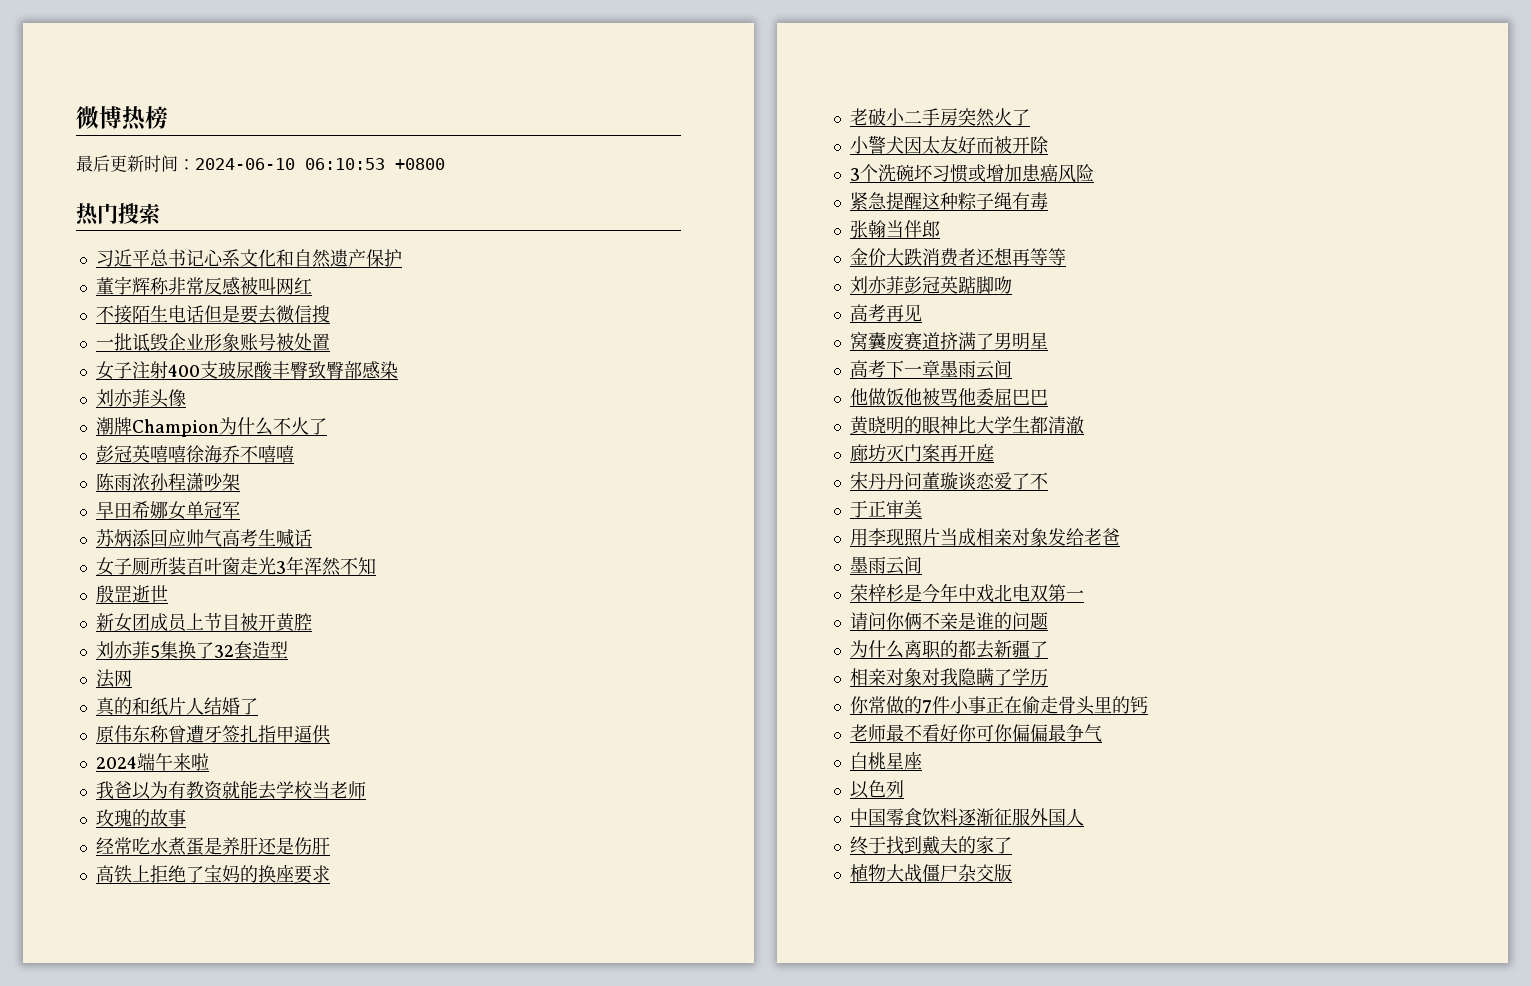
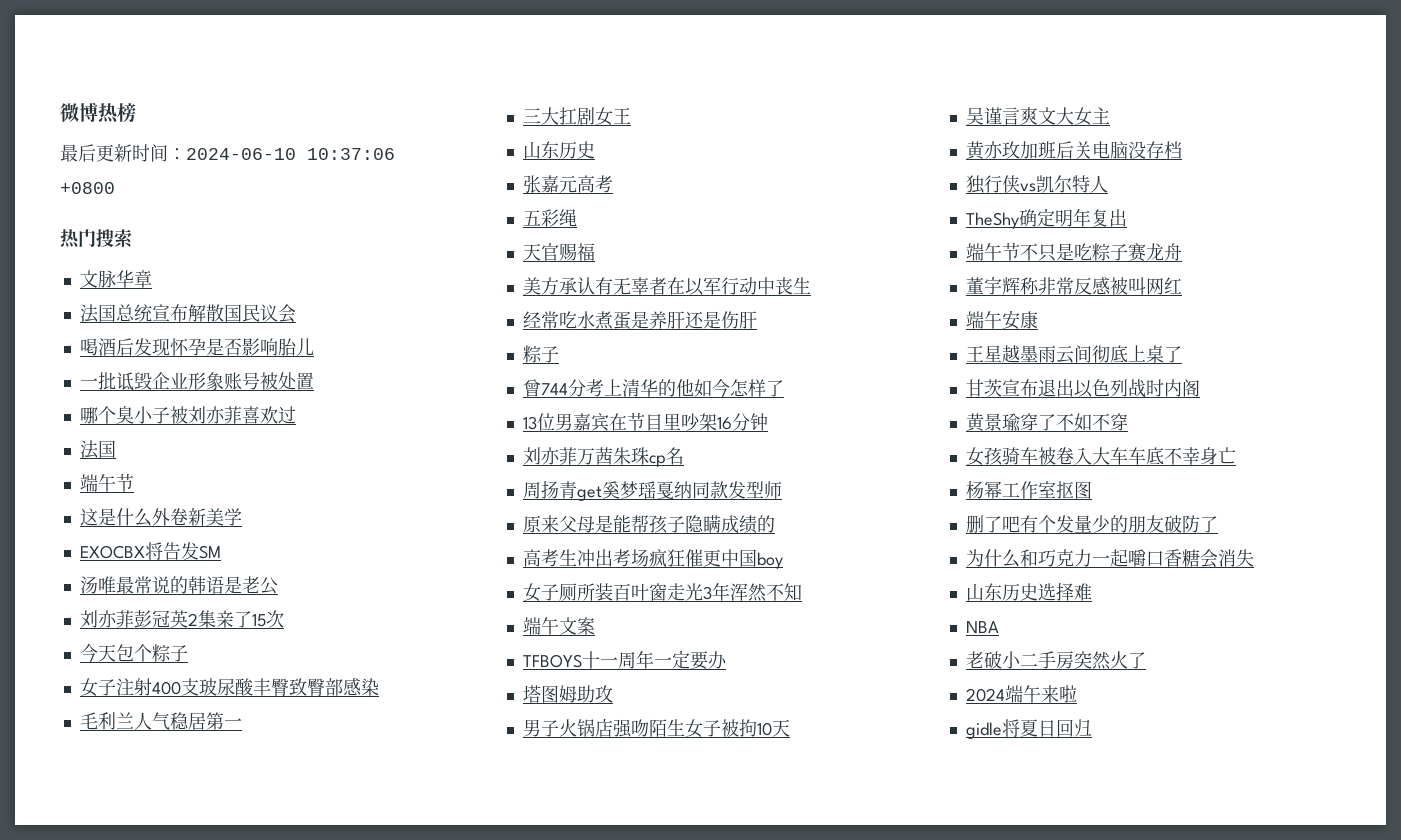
[305,158,385,170] 06:10:53 -> [307,148,395,160] 10:37:06
[95,249,402,268] [95,276,312,295] [95,305,330,324] 习近平总书记心系文化和自然遗产保护 // 董宇辉称非常反感被叫网红 // 不接陌生电话但是要去微信搜 -> [79,270,152,288] [79,304,296,323] [79,338,314,356] 文脉华章 // 法国总统宣布解散国民议会 // 喝酒后发现怀孕是否影响胎儿
(330, 342) none -> [79,406,296,424] [79,440,116,459] [79,474,134,492] [79,508,242,527] [79,542,221,560] [79,576,278,595] [79,610,284,628] [79,644,188,663] // 哪个臭小子被刘亦菲喜欢过 // 法国 // 端午节 // 这是什么外卷新美学 // EXOCBX将告发SM // 汤唯最常说的韩语是老公 // 刘亦菲彭冠英2集亲了15次 // 今天包个粽子
[95,389,186,408] [95,417,327,437] [95,445,294,463] [95,472,240,491] [95,501,240,520] [95,529,312,548] 刘亦菲头像 // 潮牌Champion为什么不火了 // 彭冠英嘻嘻徐海乔不嘻嘻 // 陈雨浓孙程潇吵架 // 早田希娜女单冠军 // 苏炳添回应帅气高考生喊话 -> [79,712,242,730] [522,107,631,126] [522,141,595,159] [522,175,613,193] [522,209,577,227] [522,243,595,261] [522,277,811,296] [522,311,757,330] [522,345,559,363] [522,379,784,398] [522,413,768,432] [522,447,684,467] [522,480,782,501] [522,515,775,534] [522,549,783,569] 毛利兰人气稳居第一 // 三大扛剧女王 // 山东历史 // 张嘉元高考 // 五彩绳 // 天官赐福 // 美方承认有无辜者在以军行动中丧生 // 经常吃水煮蛋是养肝还是伤肝 // 粽子 // 曾744分考上清华的他如今怎样了 // 13位男嘉宾在节目里吵架16分钟 // 刘亦菲万茜朱珠cp名 // 周扬青get奚梦瑶戛纳同款发型师 // 原来父母是能帮孩子隐瞒成绩的 // 高考生冲出考场疯狂催更中国boy
[95,585,168,603] [95,613,312,632] [95,641,288,660] [95,669,132,688] [95,697,258,716] [95,725,331,744] [95,753,209,771] [95,781,366,800] [95,809,186,827] [95,837,330,856] [95,864,330,884] 殷罡逝世 // 新女团成员上节目被开黄腔 // 刘亦菲5集换了32套造型 // 法网 // 真的和纸片人结婚了 // 原伟东称曾遭牙签扎指甲逼供 // 2024端午来啦 // 我爸以为有教资就能去学校当老师 // 玫瑰的故事 // 经常吃水煮蛋是养肝还是伤肝 // 高铁上拒绝了宝妈的换座要求 -> [522,617,595,635] [522,650,727,670] [522,685,613,703] [522,718,790,738] [965,107,1110,126] [965,141,1182,160] [965,175,1108,194] [965,208,1127,229] [965,243,1182,262] [965,276,1182,295] [965,310,1038,330] [965,345,1182,364] [965,379,1200,398] [965,413,1128,432] [965,447,1236,466] [965,480,1092,499] [965,515,1218,533] [965,549,1254,568] [965,582,1092,601] [965,621,999,633] 端午文案 // TFBOYS十一周年一定要办 // 塔图姆助攻 // 男子火锅店强吻陌生女子被拘10天 // 吴谨言爽文大女主 // 黄亦玫加班后关电脑没存档 // 独行侠vs凯尔特人 // TheShy确定明年复出 // 端午节不只是吃粽子赛龙舟 // 董宇辉称非常反感被叫网红 // 端午安康 // 王星越墨雨云间彻底上桌了 // 甘茨宣布退出以色列战时内阁 // 黄景瑜穿了不如不穿 // 女孩骑车被卷入大车车底不幸身亡 // 杨幂工作室抠图 // 删了吧有个发量少的朋友破防了 // 为什么和巧克力一起嚼口香糖会消失 // 山东历史选择难 // NBA
[849,135,1049,154] [849,164,1094,183] [849,192,1048,210] [849,220,940,238] [849,247,1066,267] [849,276,1012,294] [849,304,922,322] [849,332,1048,351] [849,360,1012,379] [849,388,1048,407] [849,416,1084,435] [849,444,994,462] [849,471,1048,490] [849,500,922,518] [849,528,1120,547] [849,556,922,575] [849,583,1084,603] [849,612,1048,630] [849,640,1048,659] [849,668,1048,686] [849,696,1148,715] [849,724,1102,742] [849,752,922,770] [849,780,904,799] [849,808,1084,826] [849,836,1012,855] [849,864,1012,883] 小警犬因太友好而被开除 // 3个洗碗坏习惯或增加患癌风险 // 紧急提醒这种粽子绳有毒 // 张翰当伴郎 // 金价大跌消费者还想再等等 // 刘亦菲彭冠英踮脚吻 // 高考再见 // 窝囊废赛道挤满了男明星 // 高考下一章墨雨云间 // 他做饭他被骂他委屈巴巴 // 黄晓明的眼神比大学生都清澈 // 廊坊灭门案再开庭 // 宋丹丹问董璇谈恋爱了不 // 于正审美 // 用李现照片当成相亲对象发给老爸 // 墨雨云间 // 荣梓杉是今年中戏北电双第一 // 请问你俩不亲是谁的问题 // 为什么离职的都去新疆了 // 相亲对象对我隐瞒了学历 // 你常做的7件小事正在偷走骨头里的钙 // 老师最不看好你可你偏偏最争气 // 白桃星座 // 以色列 // 中国零食饮料逐渐征服外国人 // 终于找到戴夫的家了 // 植物大战僵尸杂交版 -> [965,685,1077,703] [965,719,1092,739] 2024端午来啦 // gidle将夏日回归

